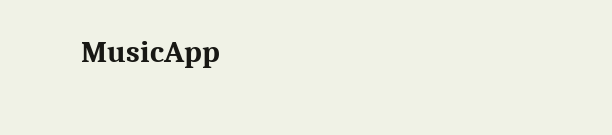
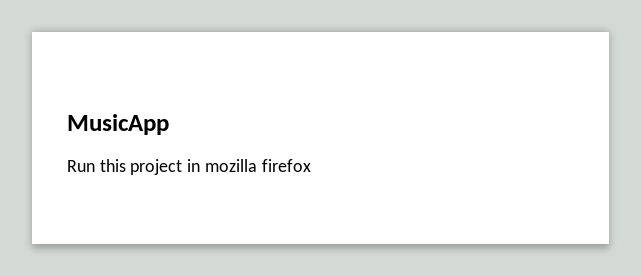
(220, 54) none -> [67,159,311,175] // Run this project in mozilla firefox

